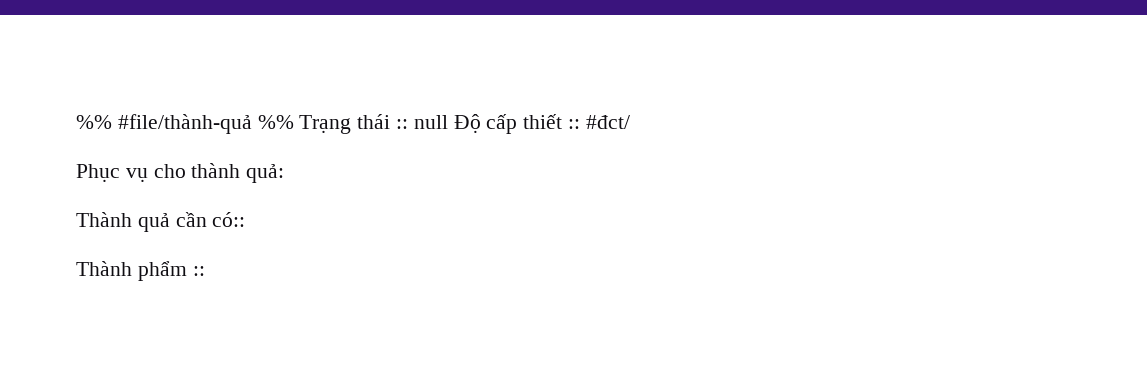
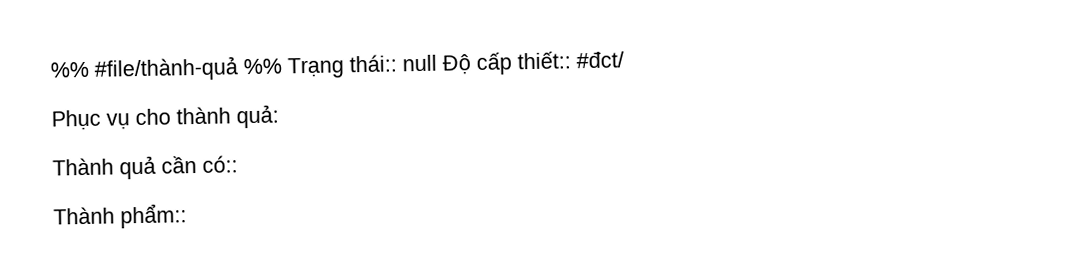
[357,114,409,129] thái :: -> [349,54,397,73] thái::
[523,114,581,129] thiết :: -> [517,51,571,70] thiết::
[137,261,205,281] phẩm :: -> [120,203,187,229] phẩm::

